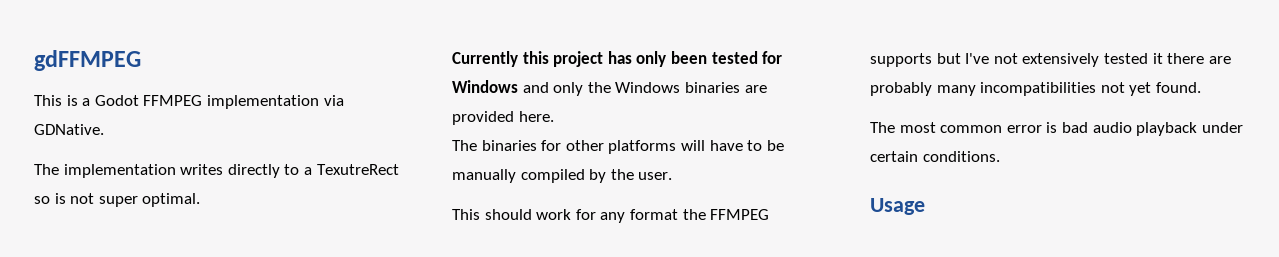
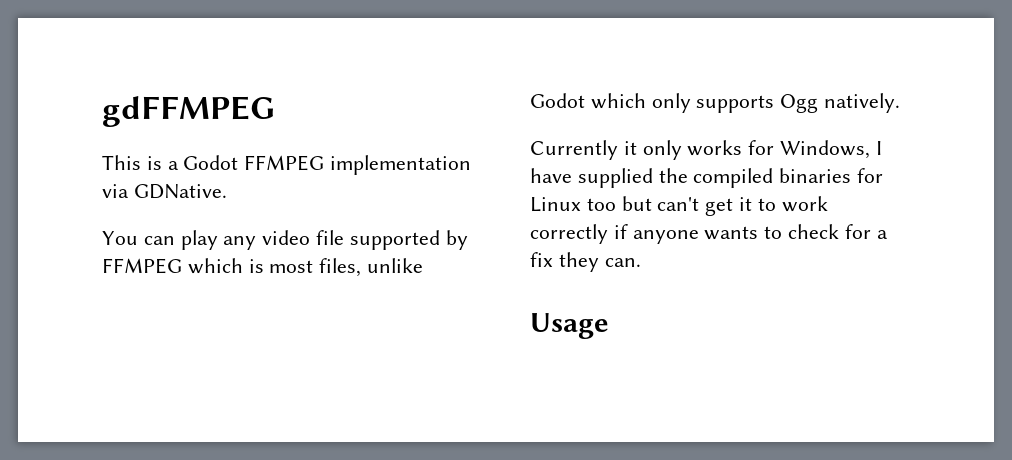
[34,164,399,178] [34,193,201,207] [452,51,783,67] [452,80,767,96] [452,111,554,125] [452,140,784,154] [452,169,673,183] [452,209,770,223] [870,53,1231,67] [870,82,1201,96] [870,122,1243,136] [870,151,1000,162] The implementation writes directly to a TexutreRect so is not super optimal. // Currently this project has only been tested for Windows and only the Windows binaries are provided here. // The binaries for other platforms will have to be manually compiled by the user. // This should work for any format the FFMPEG supports but I've not extensively tested it there are probably many incompatibilities not yet found. // The most common error is bad audio playback under certain conditions. -> [102,230,468,250] [102,258,424,277] [530,93,901,113] [530,140,882,160] [530,168,884,188] [530,196,828,216] [530,224,888,244] [530,252,641,272] You can play any video file supported by FFMPEG which is most files, unlike Godot which only supports Ogg natively. // Currently it only works for Windows, I have supplied the compiled binaries for Linux too but can't get it to work correctly if anyone wants to check for a fix they can.

